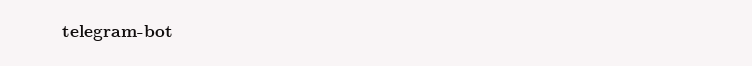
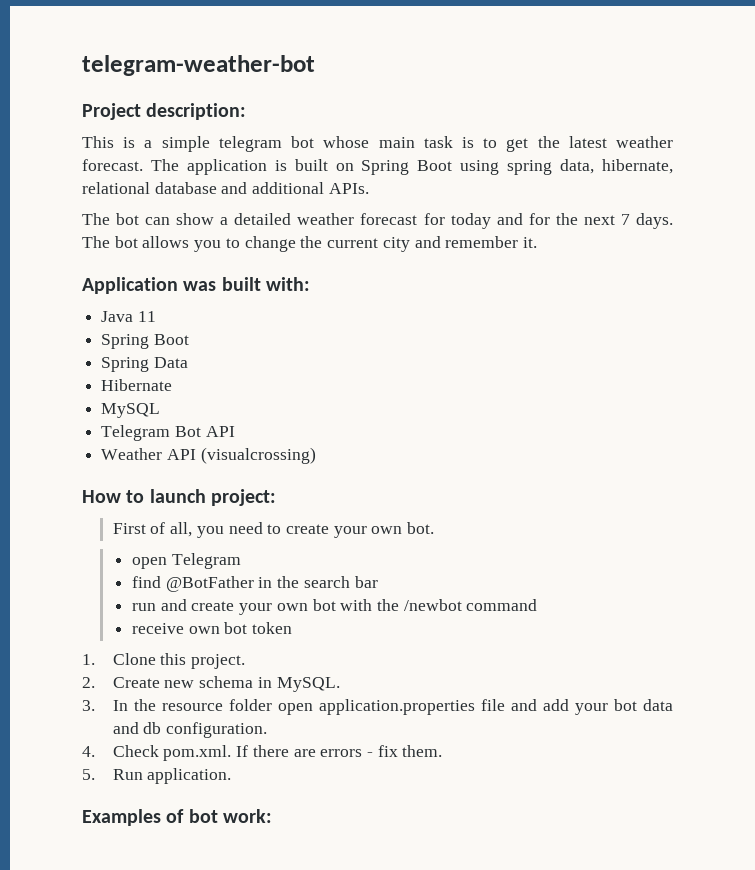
[62,25,173,41] telegram-bot -> [82,55,315,76] [82,103,247,120] [82,136,674,152] [82,159,674,175] [82,182,369,194] [82,213,673,229] [82,236,537,252] [82,277,310,294] [101,311,156,322] [101,334,189,349] [101,357,188,372] [101,379,173,391] [101,403,161,418] [101,425,235,441] [101,447,316,464] [82,489,276,506] [112,522,435,538] [131,553,241,569] [131,576,378,592] [131,599,538,615] [131,622,293,634] [82,653,246,669] [82,676,340,692] [82,699,673,715] [112,722,268,738] [82,745,443,761] [82,768,232,784] [82,809,272,826] telegram-weather-bot // Project description: // This is a simple telegram bot whose main task is to get the latest weather forecast. The application is built on Spring Boot using spring data, hibernate, relational database and additional APIs. // The bot can show a detailed weather forecast for today and for the next 7 days. The bot allows you to change the current city and remember it. // Application was built with: // Java 11 // Spring Boot // Spring Data // Hibernate // MySQL // Telegram Bot API // Weather API (visualcrossing) // How to launch project: // First of all, you need to create your own bot. // open Telegram // find @BotFather in the search bar // run and create your own bot with the /newbot command // receive own bot token // 1. Clone this project. // 2. Create new schema in MySQL. // 3. In the resource folder open application.properties file and add your bot data and db configuration. // 4. Check pom.xml. If there are errors - fix them. // 5. Run application. // Examples of bot work:

